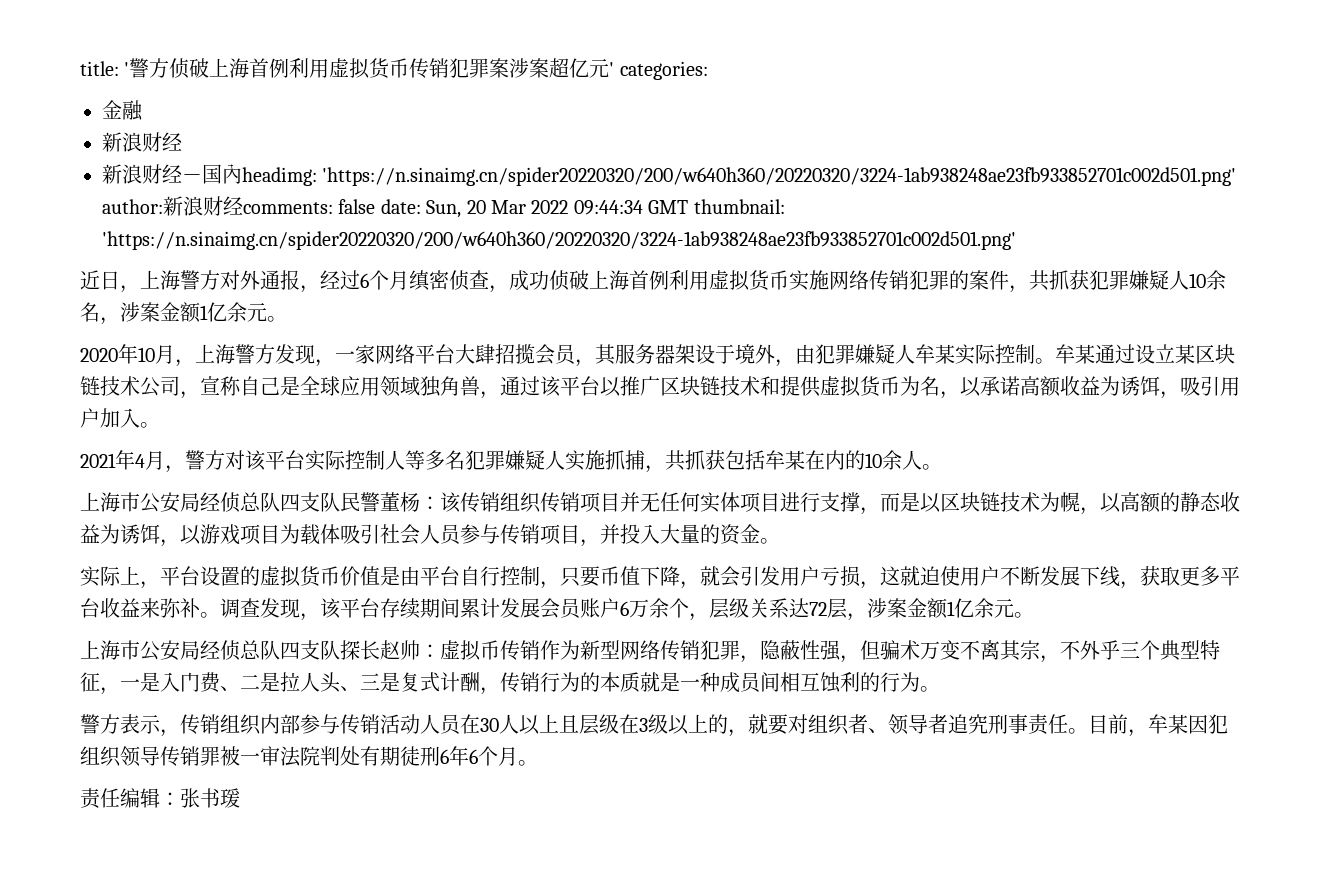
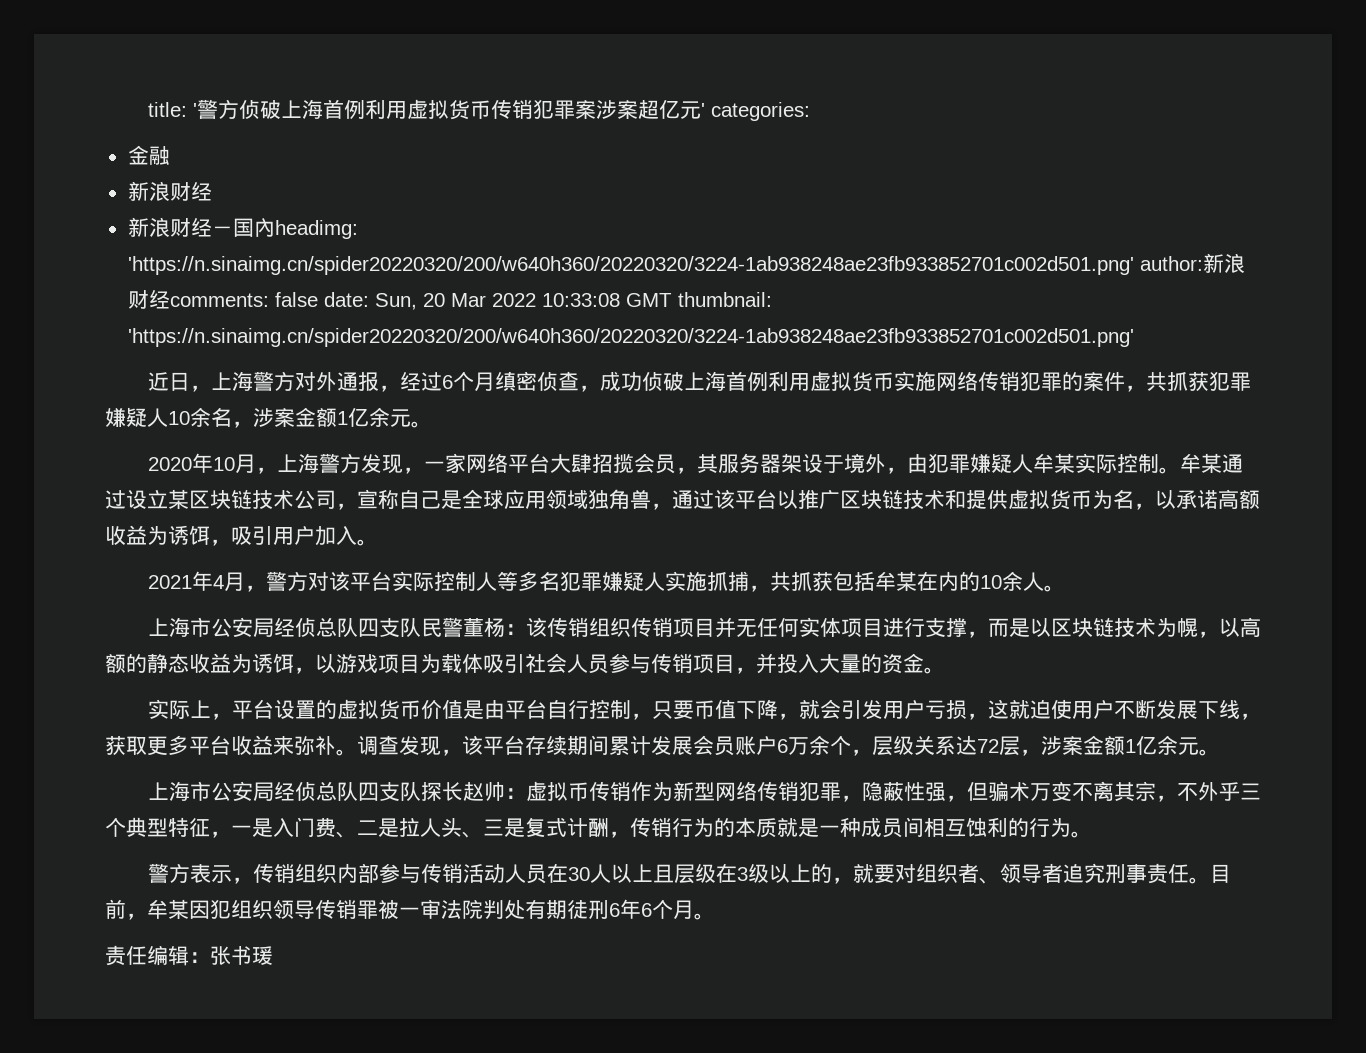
[573,200,643,215] 09:44:34 -> [541,293,620,307] 10:33:08

